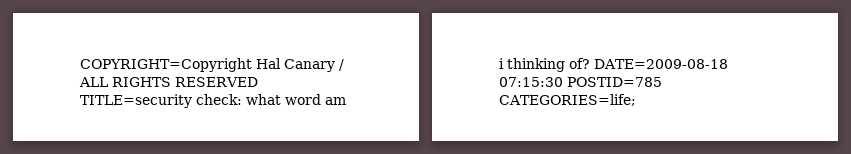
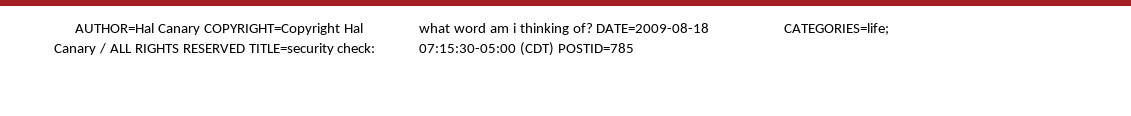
(80, 65) none -> [75,23,201,35] AUTHOR=Hal Canary
[499,77,563,87] 07:15:30 -> [419,42,554,56] 07:15:30-05:00 (CDT)

